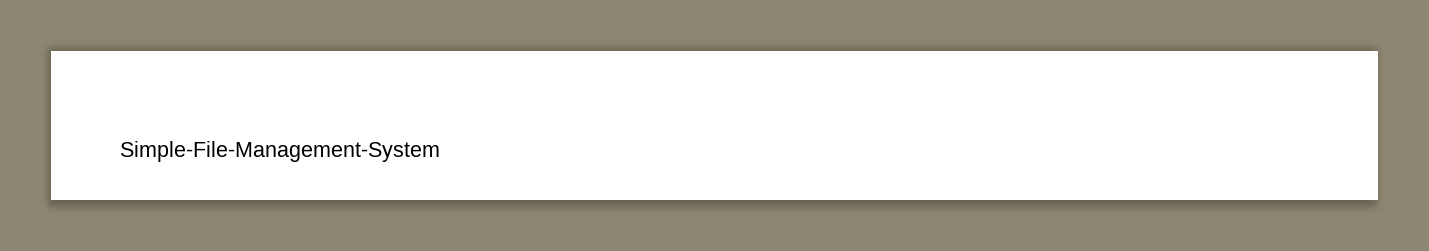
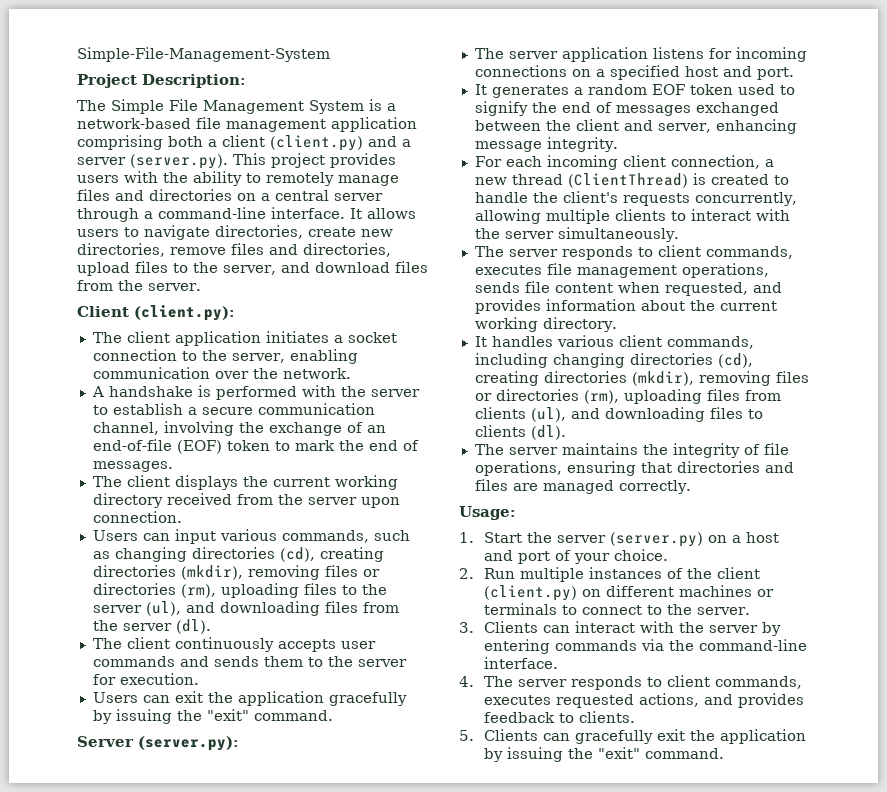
(440, 151) none -> [77,74,246,88] [77,99,396,114] [77,117,417,132] [77,135,411,151] [77,153,396,169] [77,171,399,186] [77,189,383,201] [77,207,416,222] [77,225,393,240] [77,243,391,257] [77,261,428,276] [77,280,201,291] [77,305,235,321] [92,331,397,346] [92,349,358,364] [92,367,351,379] [91,385,420,400] [92,403,375,415] [92,421,386,436] [92,439,419,454] [92,461,173,472] [92,475,398,490] [92,493,400,508] [92,511,182,523] [92,529,410,544] [92,547,384,562] [92,565,380,580] [92,583,387,598] [92,601,399,616] [92,619,211,634] [92,637,376,652] [92,656,407,667] [92,673,199,685] [92,691,407,706] [92,709,333,724] [77,736,239,751] [474,47,807,62] [474,65,794,80] [474,84,795,98] [474,101,779,116] [474,119,797,134] [474,137,618,152] [474,155,774,170] [474,173,789,188] [474,191,797,206] [474,209,790,224] [474,227,679,242] [474,245,793,260] [474,263,769,278] [474,281,782,296] [474,299,777,314] [474,317,617,332] [474,335,754,349] [474,353,753,368] [474,371,809,386] [474,389,781,404] [474,407,763,422] [474,425,566,440] [474,443,789,458] [474,461,794,476] [474,479,691,494] [459,506,516,520] [459,532,780,547] [484,549,669,564] [459,567,761,582] [484,585,775,601] [484,603,751,615] [459,621,782,636] [484,639,808,654] [484,657,559,669] [459,675,803,690] [484,693,805,708] [484,711,636,723] [459,729,807,744] [484,747,725,762] // Project Description: // The Simple File Management System is a network-based file management application comprising both a client (client.py) and a server (server.py). This project provides users with the ability to remotely manage files and directories on a central server through a command-line interface. It allows users to navigate directories, create new directories, remove files and directories, upload files to the server, and download files from the server. // Client (client.py): // The client application initiates a socket connection to the server, enabling communication over the network. // A handshake is performed with the server to establish a secure communication channel, involving the exchange of an end-of-file (EOF) token to mark the end of messages. // The client displays the current working directory received from the server upon connection. // Users can input various commands, such as changing directories (cd), creating directories (mkdir), removing files or directories (rm), uploading files to the server (ul), and downloading files from the server (dl). // The client continuously accepts user commands and sends them to the server for execution. // Users can exit the application gracefully by issuing the "exit" command. // Server (server.py): // The server application listens for incoming connections on a specified host and port. // It generates a random EOF token used to signify the end of messages exchanged between the client and server, enhancing message integrity. // For each incoming client connection, a new thread (ClientThread) is created to handle the client's requests concurrently, allowing multiple clients to interact with the server simultaneously. // The server responds to client commands, executes file management operations, sends file content when requested, and provides information about the current working directory. // It handles various client commands, including changing directories (cd), creating directories (mkdir), removing files or directories (rm), uploading files from clients (ul), and downloading files to clients (dl). // The server maintains the integrity of file operations, ensuring that directories and files are managed correctly. // Usage: // 1. Start the server (server.py) on a host and port of your choice. // 2. Run multiple instances of the client (client.py) on different machines or terminals to connect to the server. // 3. Clients can interact with the server by entering commands via the command-line interface. // 4. The server responds to client commands, executes requested actions, and provides feedback to clients. // 5. Clients can gracefully exit the application by issuing the "exit" command.

